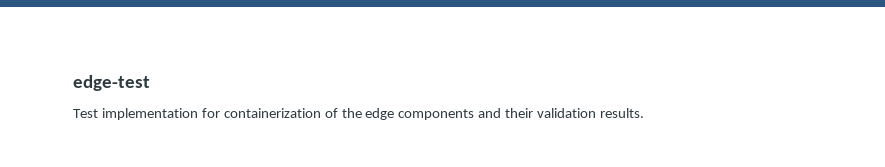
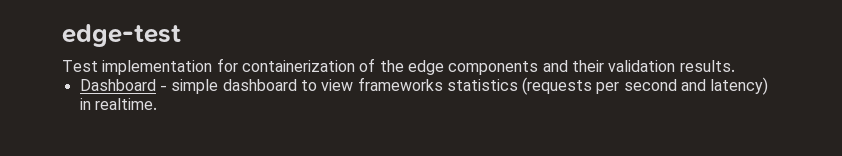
(645, 113) none -> [79,77,769,95] [79,98,157,110] // Dashboard - simple dashboard to view frameworks statistics (requests per second and latency) in realtime.

